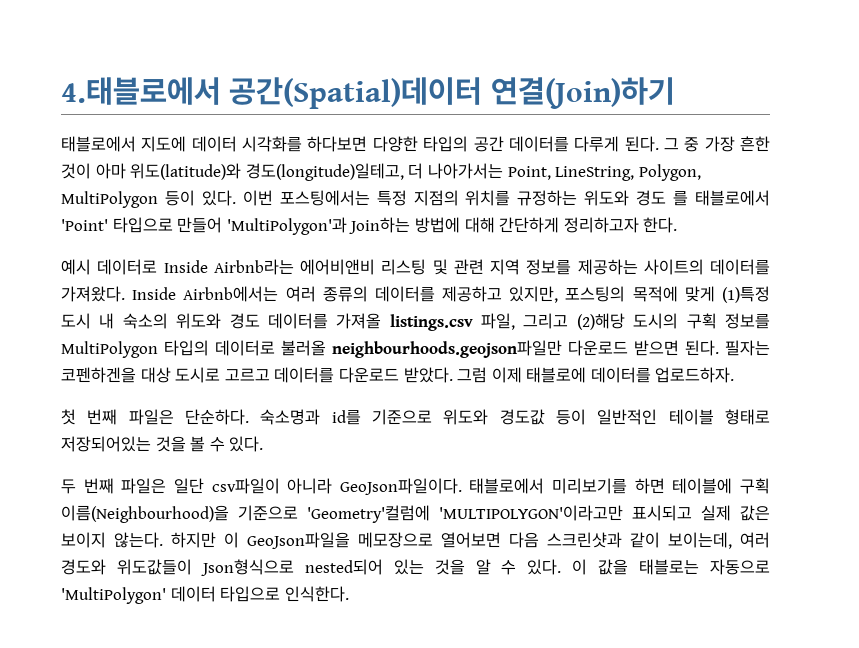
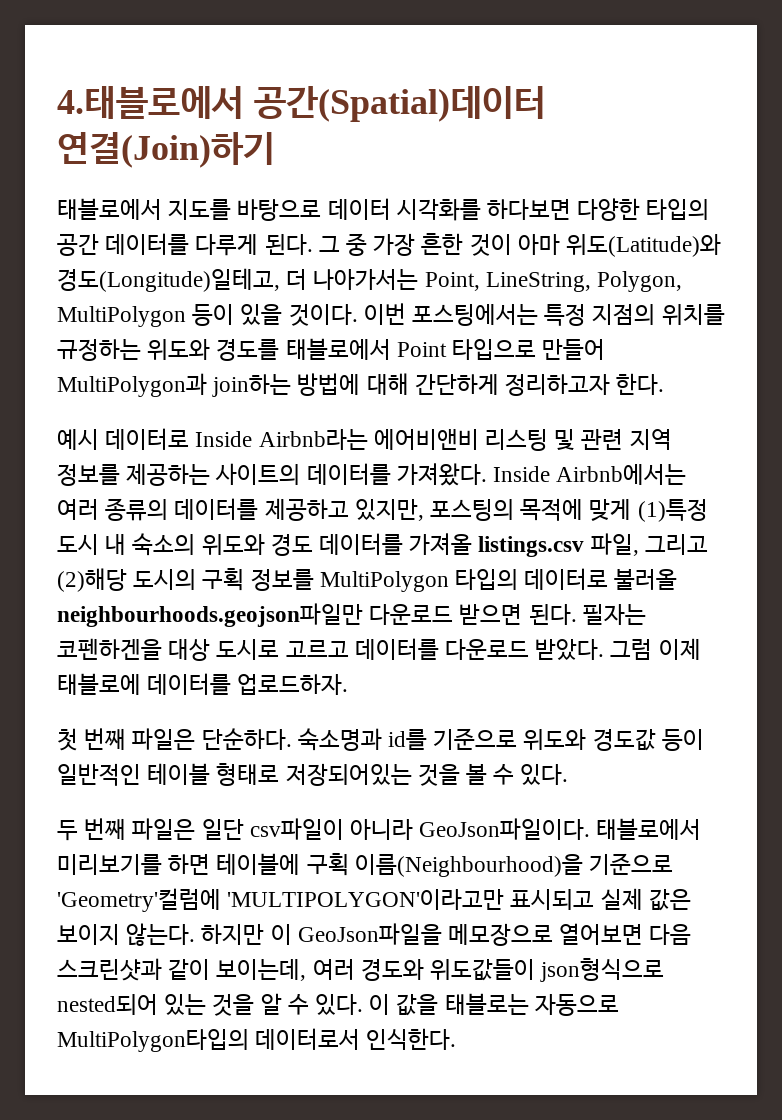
[141,136,187,152] 지도에 -> [168,199,322,221] 지도를 바탕으로
[130,163,404,181] 위도(latitude)와 경도(longitude)일테고, -> [566,234,722,257] [57,268,280,292] 위도(Latitude)와 경도(Longitude)일테고,
[201,190,236,206] 있다. -> [240,304,358,326] 있을 것이다.
[636,190,770,206] [61,217,411,235] 경도 를 태블로에서 'Point' 타입으로 만들어 'MultiPolygon'과 Join하는 -> [216,338,606,361] [57,373,292,397] 경도를 태블로에서 Point 타입으로 만들어 MultiPolygon과 join하는
[200,559,294,576] Json형식으로 -> [540,958,665,982] json형식으로
[61,586,281,604] 'MultiPolygon' 데이터 타입으로 -> [57,1028,361,1052] MultiPolygon타입의 데이터로서

